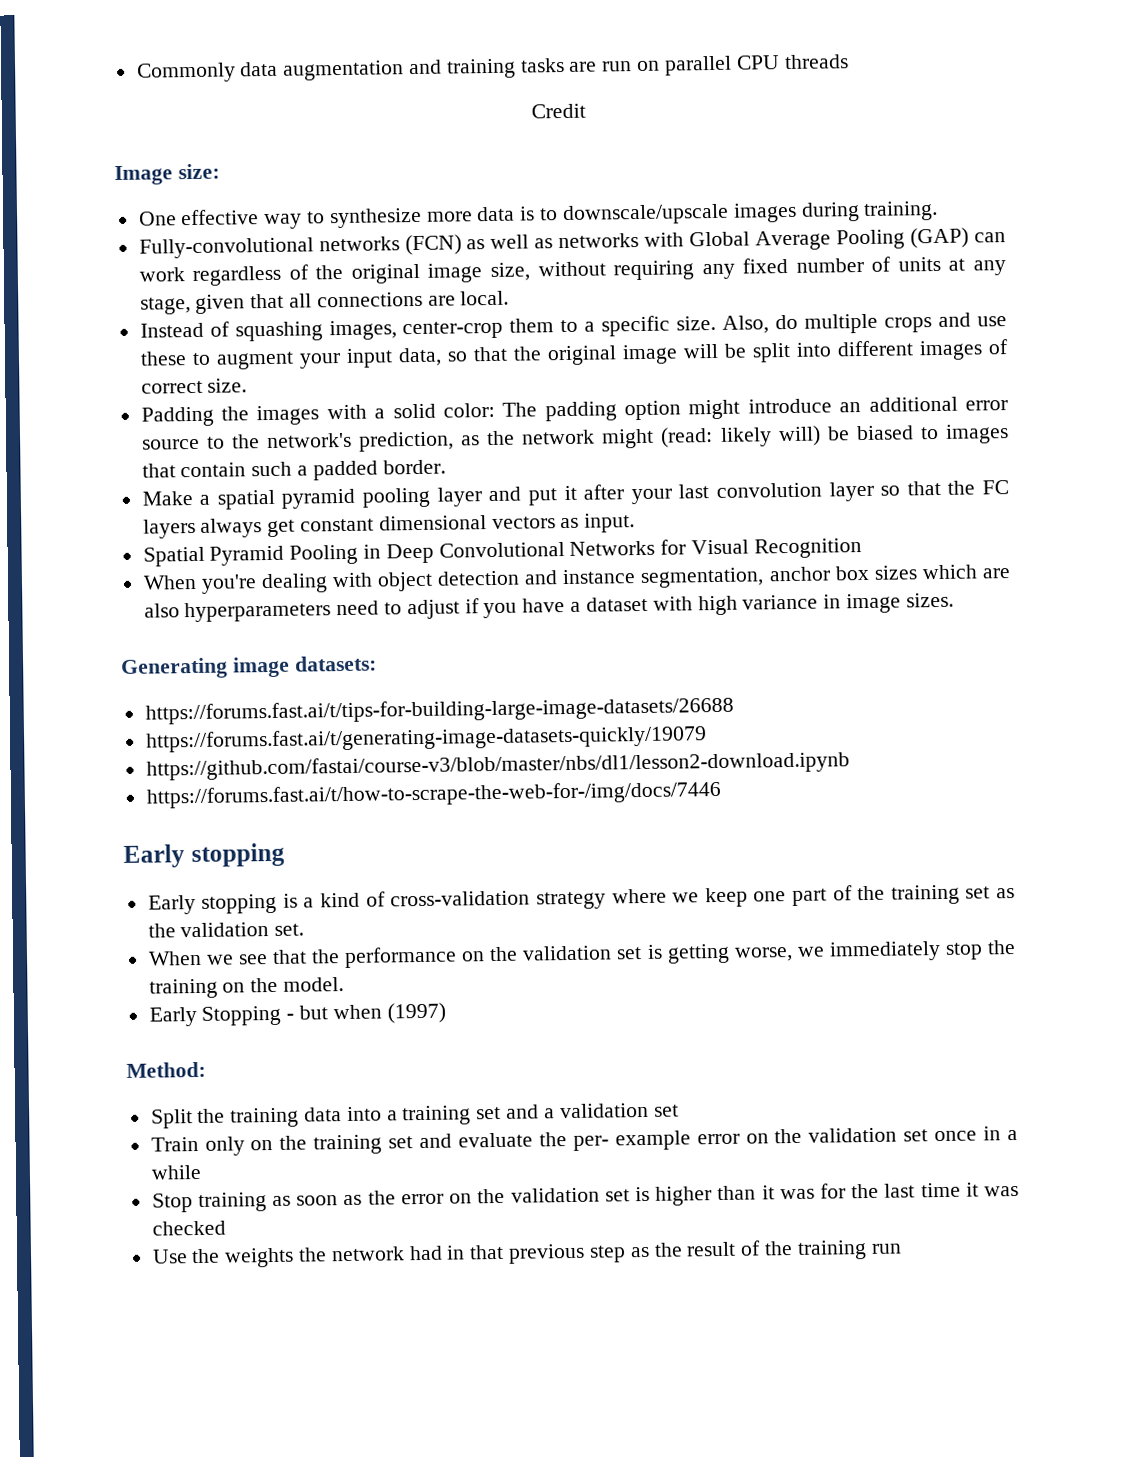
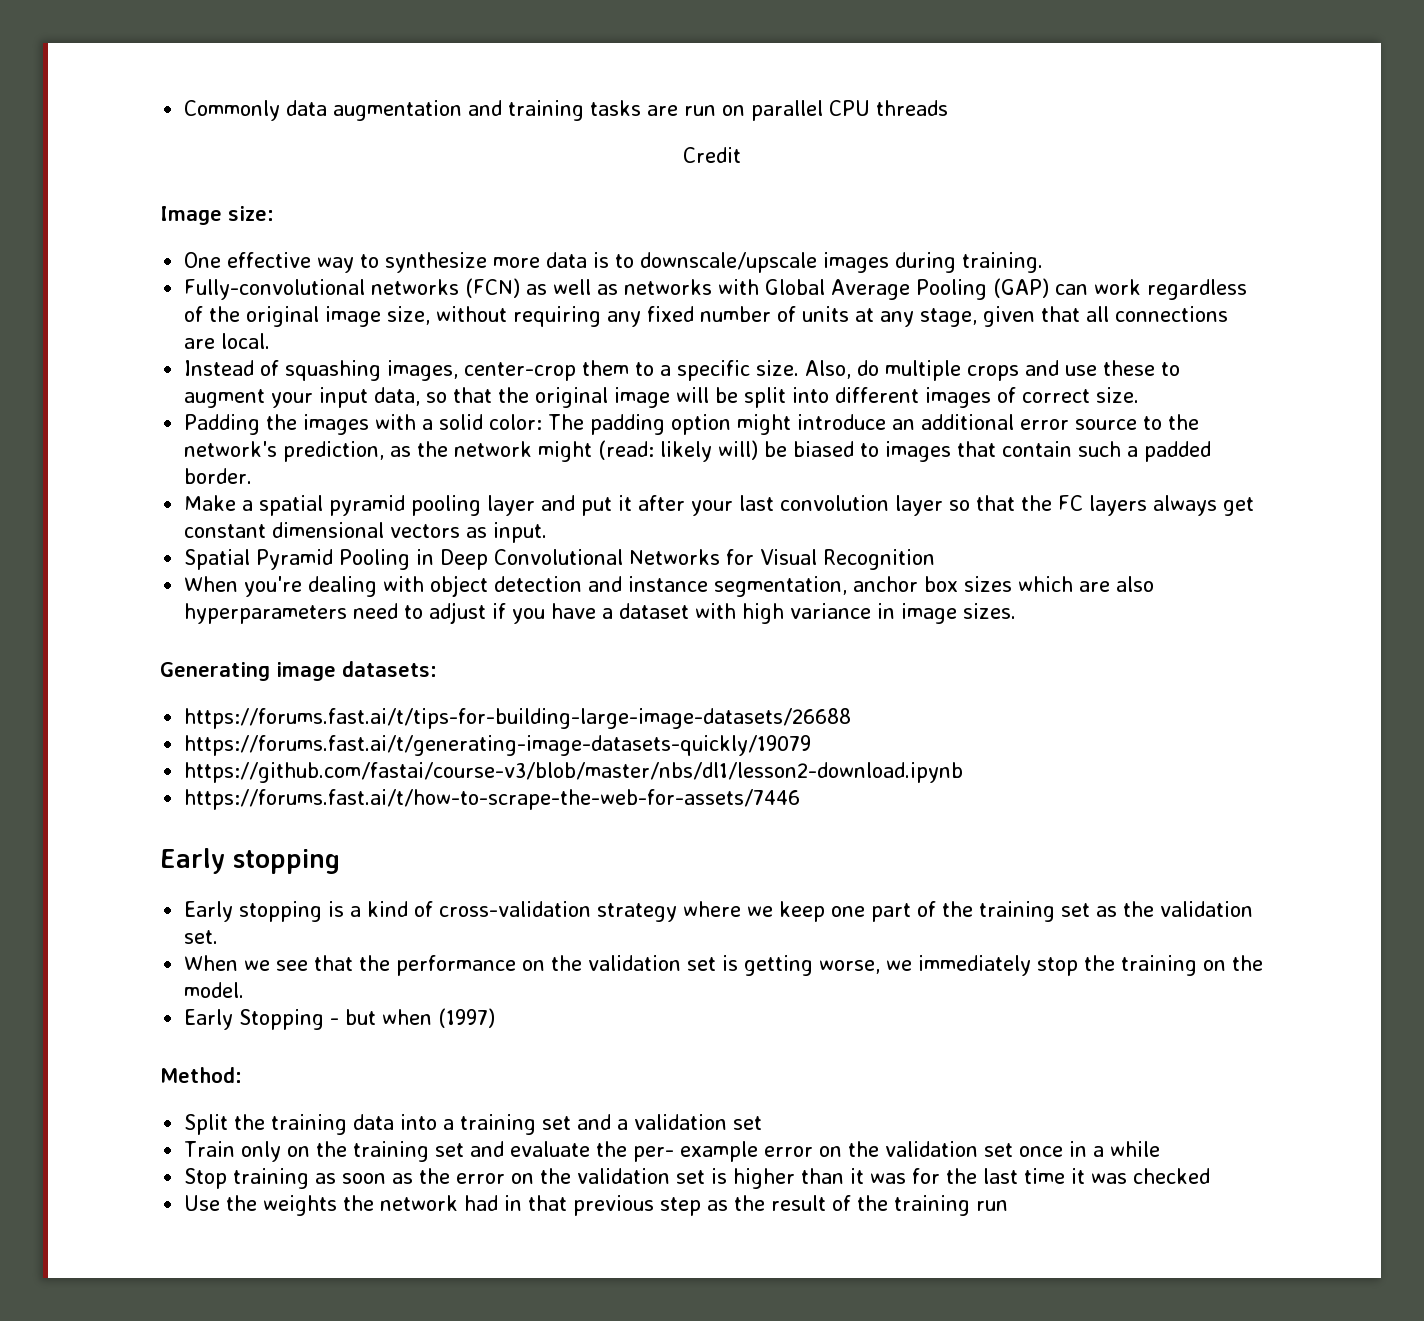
[145,780,721,809] https://forums.fast.ai/t/how-to-scrape-the-web-for-/img/docs/7446 -> [184,789,801,810] https://forums.fast.ai/t/how-to-scrape-the-web-for-assets/7446

